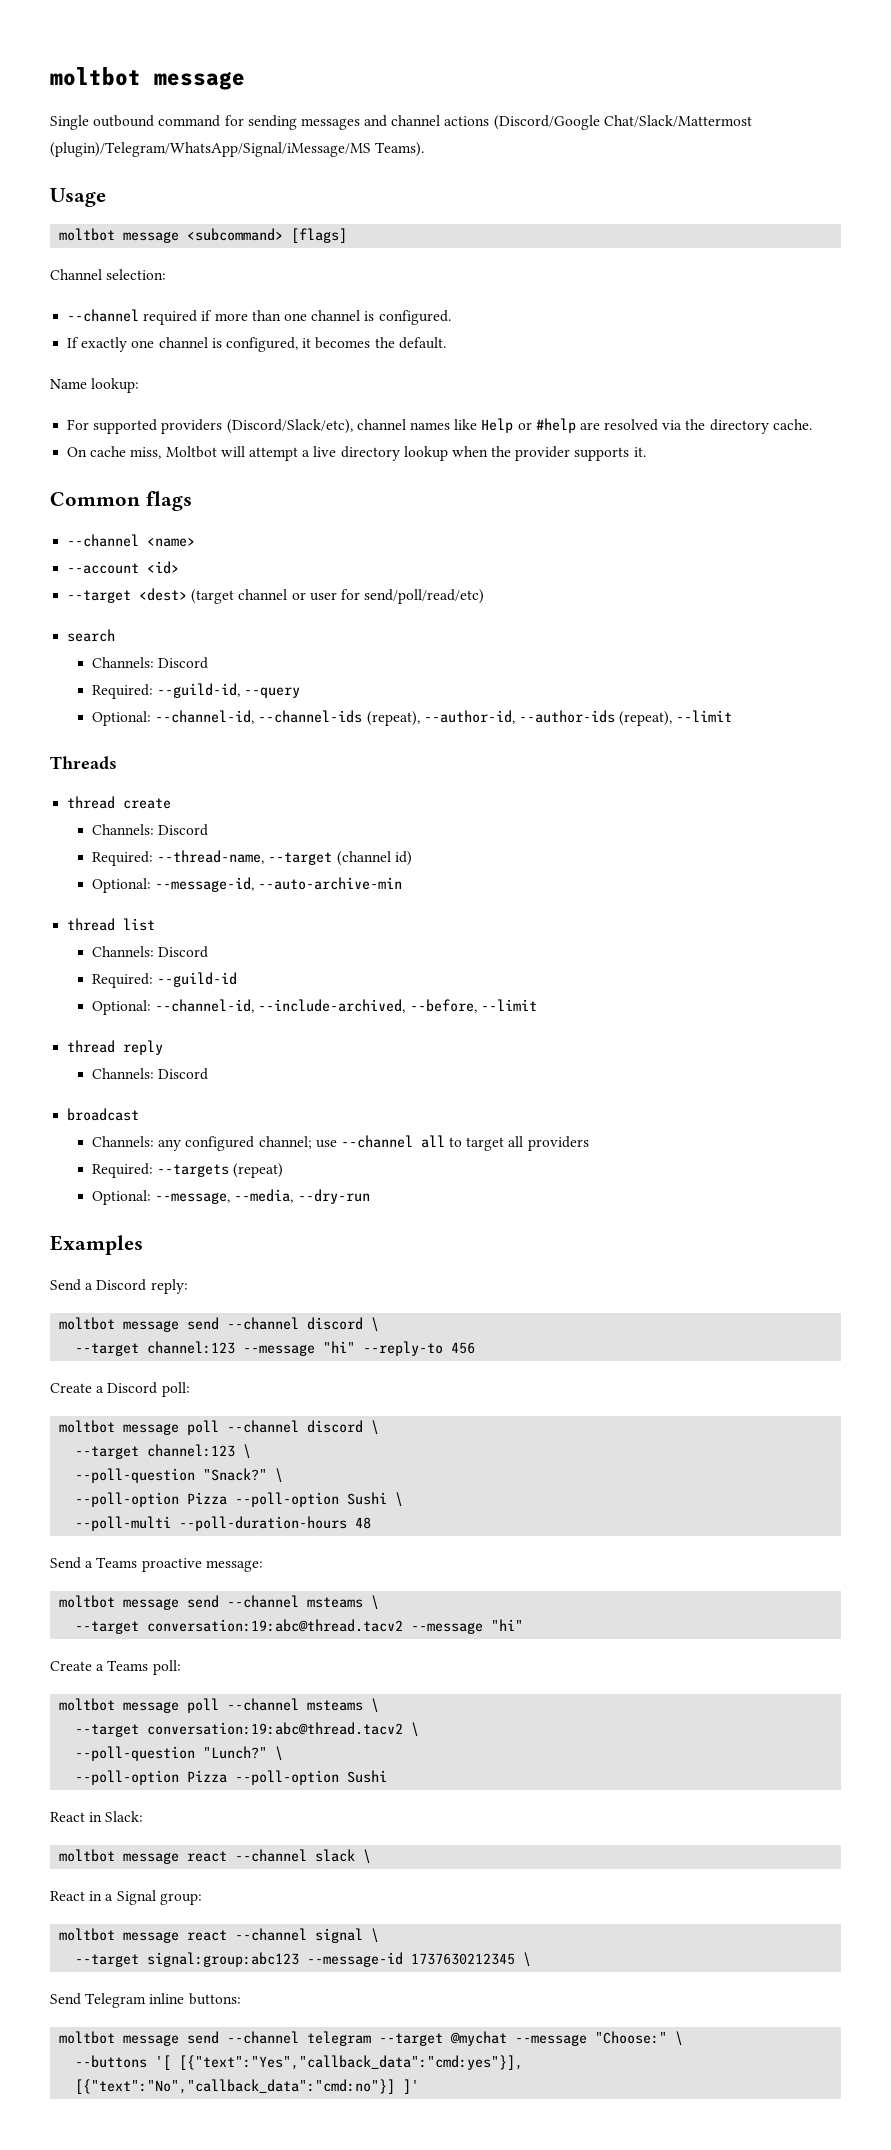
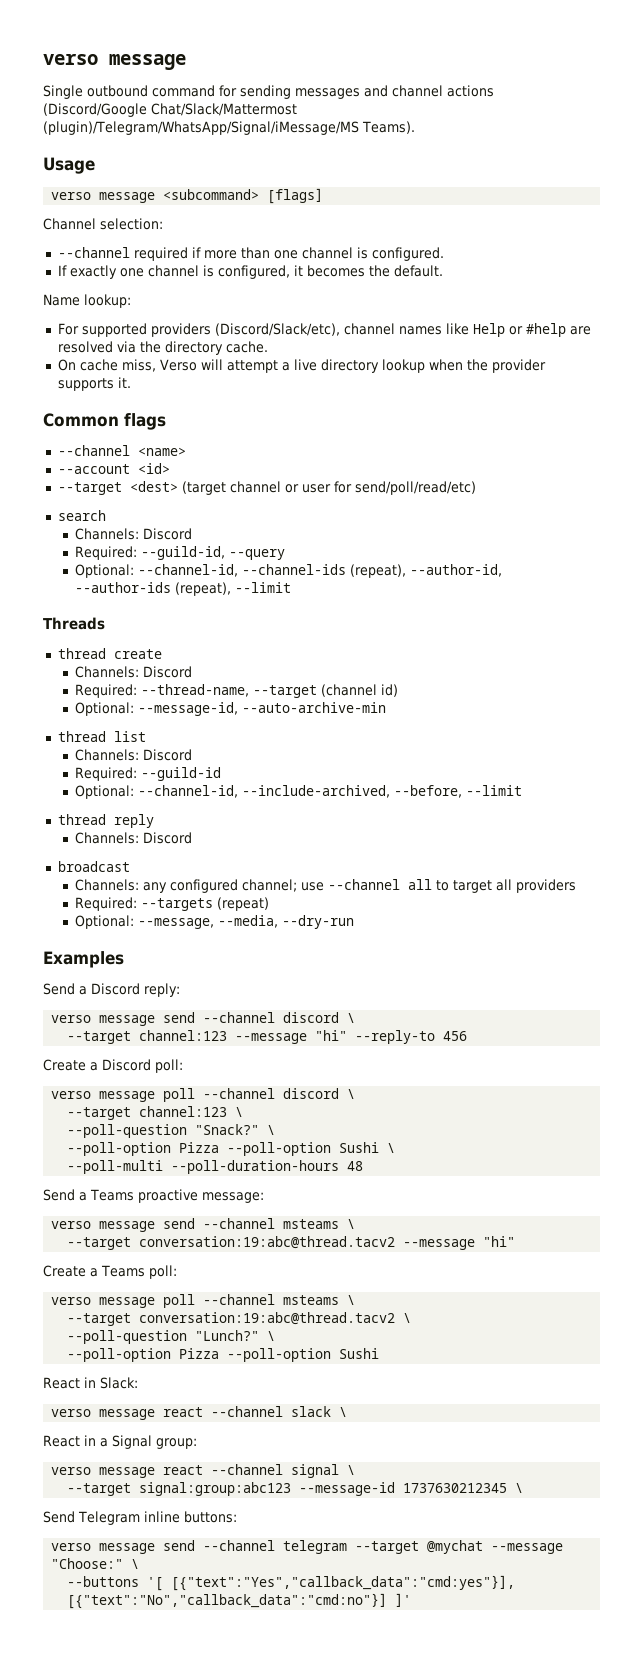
[50,67,141,86] moltbot -> [43,54,98,65] verso
[59,228,116,241] moltbot -> [51,192,92,200] verso
[165,446,217,458] Moltbot -> [159,359,197,371] Verso
[59,1317,116,1330] moltbot -> [51,1015,92,1023] verso
[59,1420,116,1433] moltbot -> [51,1091,92,1099] verso
[59,1595,116,1608] moltbot -> [51,1221,92,1229] verso
[59,1698,116,1711] moltbot -> [51,1297,92,1305] verso
[59,1849,116,1862] moltbot -> [51,1409,92,1417] verso
[59,1928,116,1941] moltbot -> [51,1467,92,1475] verso
[59,2031,116,2044] moltbot -> [51,1543,92,1551] verso

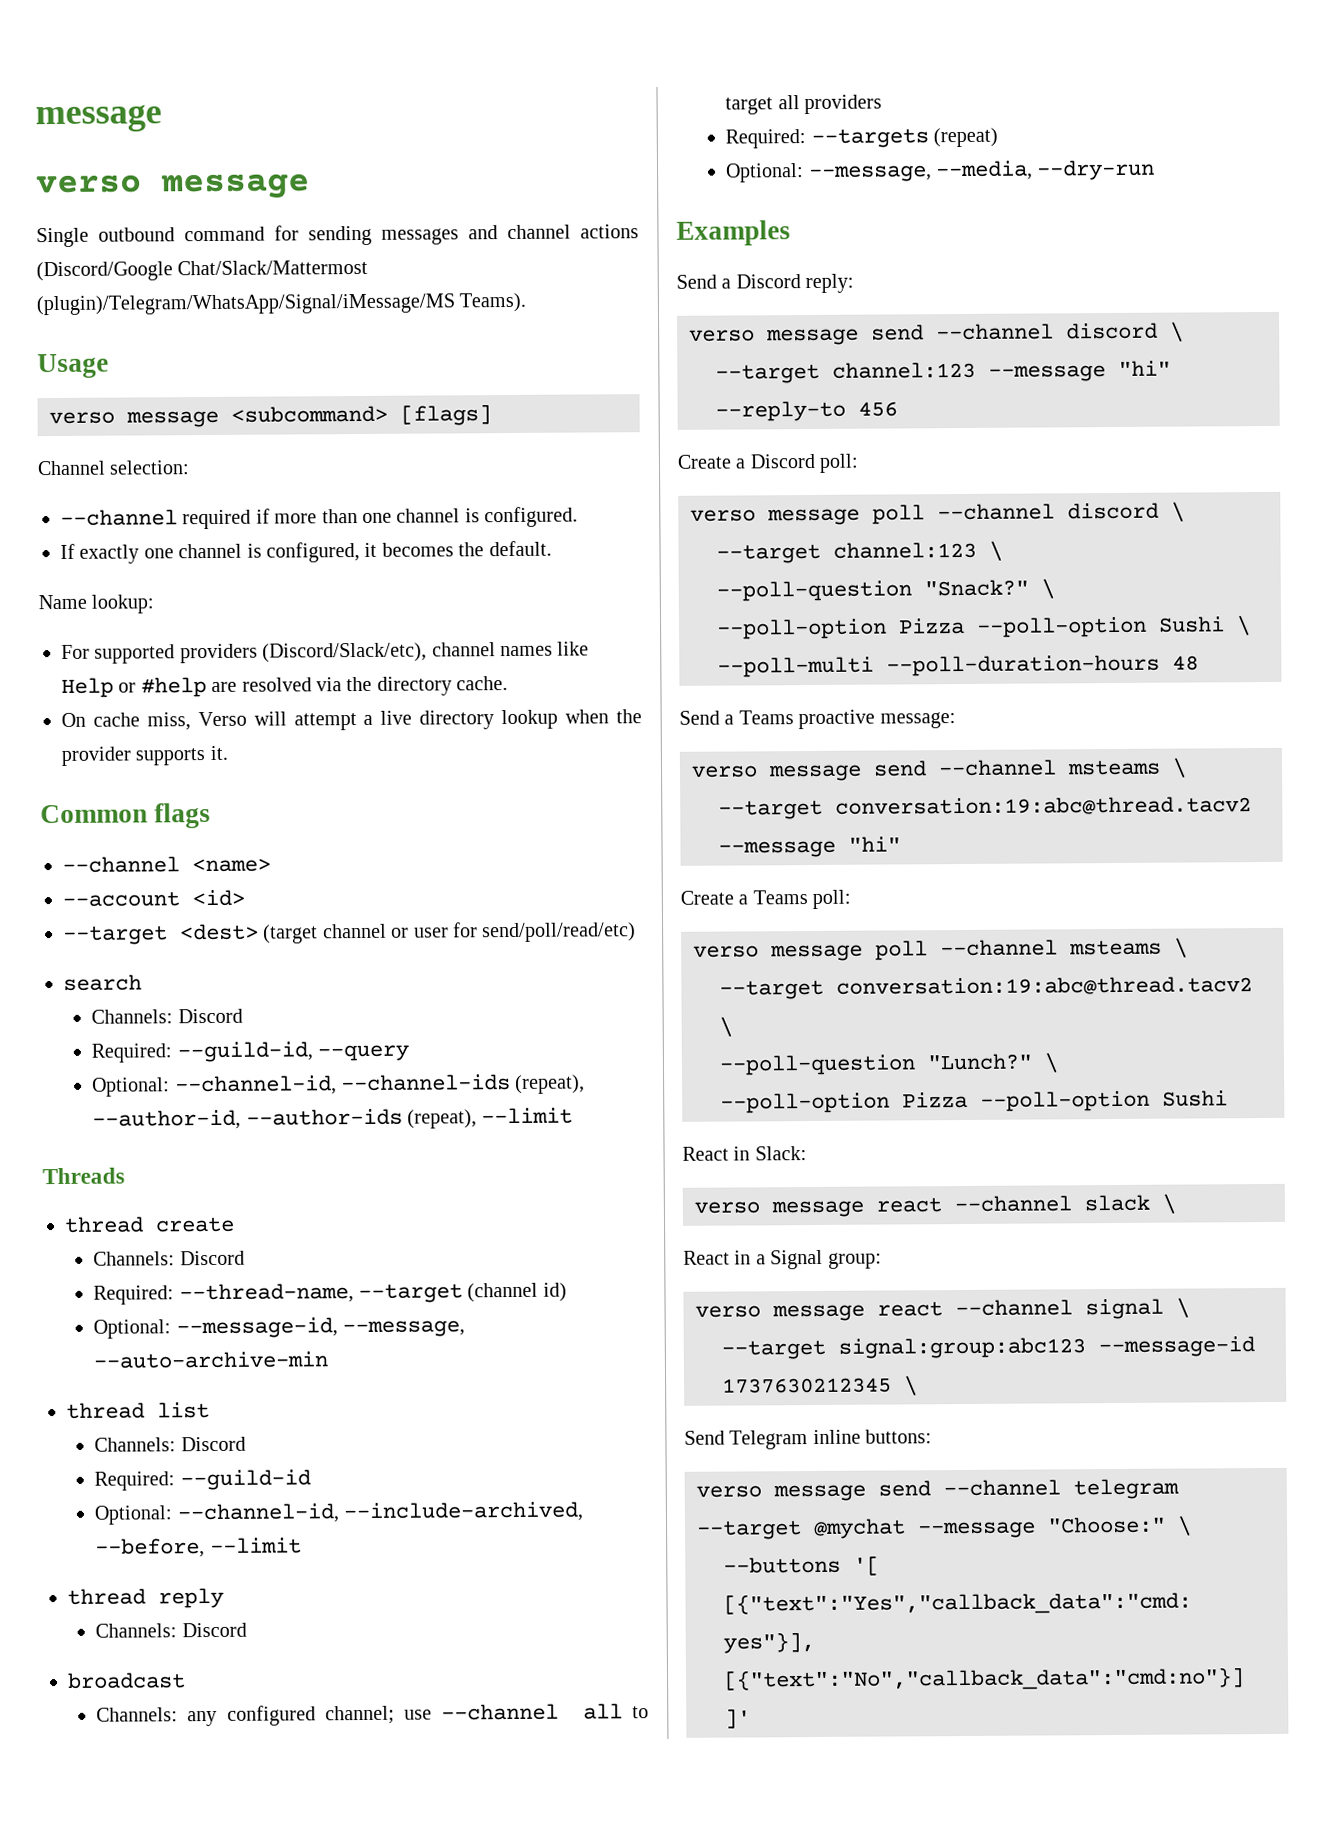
(43, 59) none -> [35,104,162,133] message //
(238, 709) none -> [341,1320,465,1338] --message,

